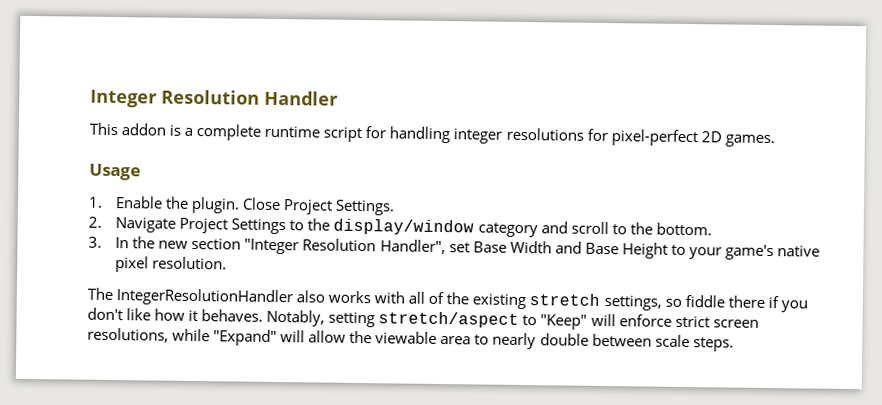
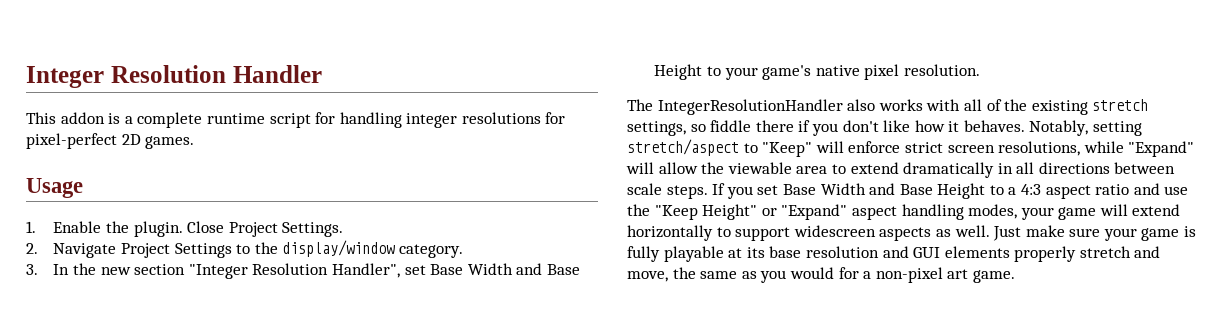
[477,221,712,238] category and scroll to the bottom. -> [399,244,464,258] category.
[492,332,734,352] nearly double between scale steps. -> [850,162,1176,178] [627,183,1189,199] [627,204,1181,220] [627,225,1197,241] [627,246,1161,262] [627,267,1015,283] extend dramatically in all directions between scale steps. If you set Base Width and Base Height to a 4:3 aspect ratio and use the "Keep Height" or "Expand" aspect handling modes, your game will extend horizontally to support widescreen aspects as well. Just make sure your game is fully playable at its base resolution and GUI elements properly stretch and move, the same as you would for a non-pixel art game.

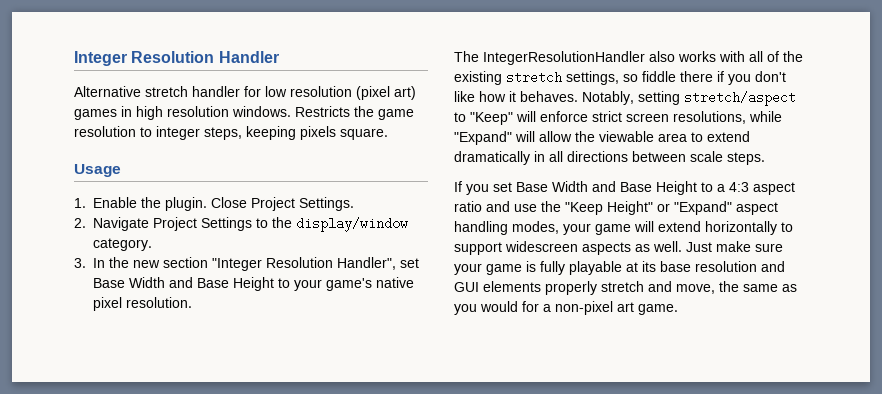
[26,112,566,128] [26,133,195,149] This addon is a complete runtime script for handling integer resolutions for pixel-perfect 2D games. -> [74,86,416,100] [74,106,414,120] [74,126,388,140] Alternative stretch handler for low resolution (pixel art) games in high resolution windows. Restricts the game resolution to integer steps, keeping pixels square.
(708, 192) none -> (765, 158) //

